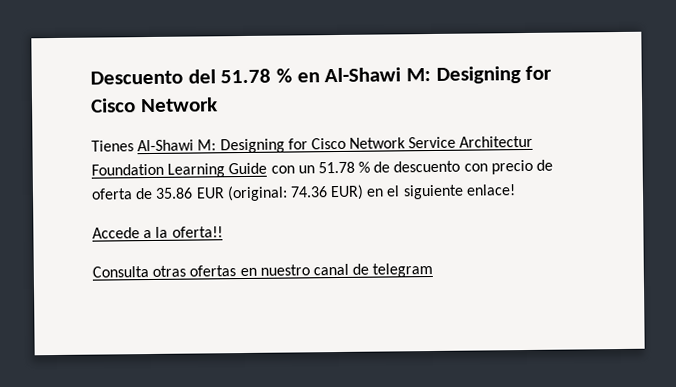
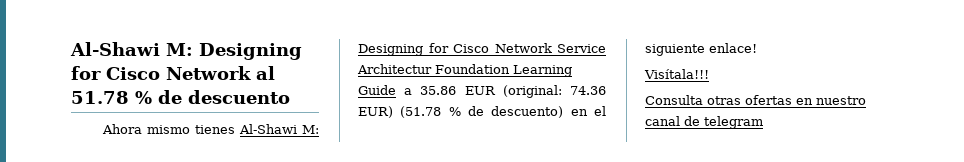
[90,65,553,85] [90,97,218,113] [91,140,134,152] Descuento del 51.78 % en Al-Shawi M: Designing for Cisco Network // Tienes -> [70,42,302,60] [71,66,275,80] [71,90,290,104] [102,124,236,134] Al-Shawi M: Designing for Cisco Network al 51.78 % de descuento // Ahora mismo tienes
[270,159,554,175] [91,187,154,200] con un 51.78 % de descuento con precio de oferta de -> [404,88,413,95] a
(365, 192) none -> [400,106,564,118] (51.78 % de descuento)
[92,226,223,239] Accede a la oferta!! -> [644,69,709,79] Visítala!!!

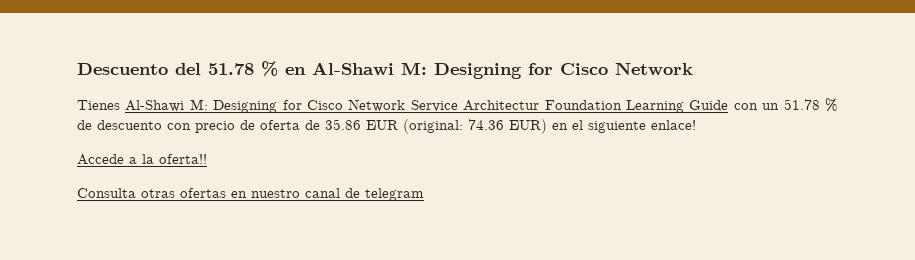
[70,42,302,60] [71,66,275,80] [71,90,290,104] [102,124,236,134] Al-Shawi M: Designing for Cisco Network al 51.78 % de descuento // Ahora mismo tienes -> [77,61,693,79] [77,100,120,110] Descuento del 51.78 % en Al-Shawi M: Designing for Cisco Network // Tienes
[404,88,413,95] a -> [733,98,838,112] [77,120,320,133] con un 51.78 % de descuento con precio de oferta de
[400,106,564,118] (51.78 % de descuento) -> (547, 126) none
[644,69,709,79] Visítala!!! -> [77,154,207,165] Accede a la oferta!!

